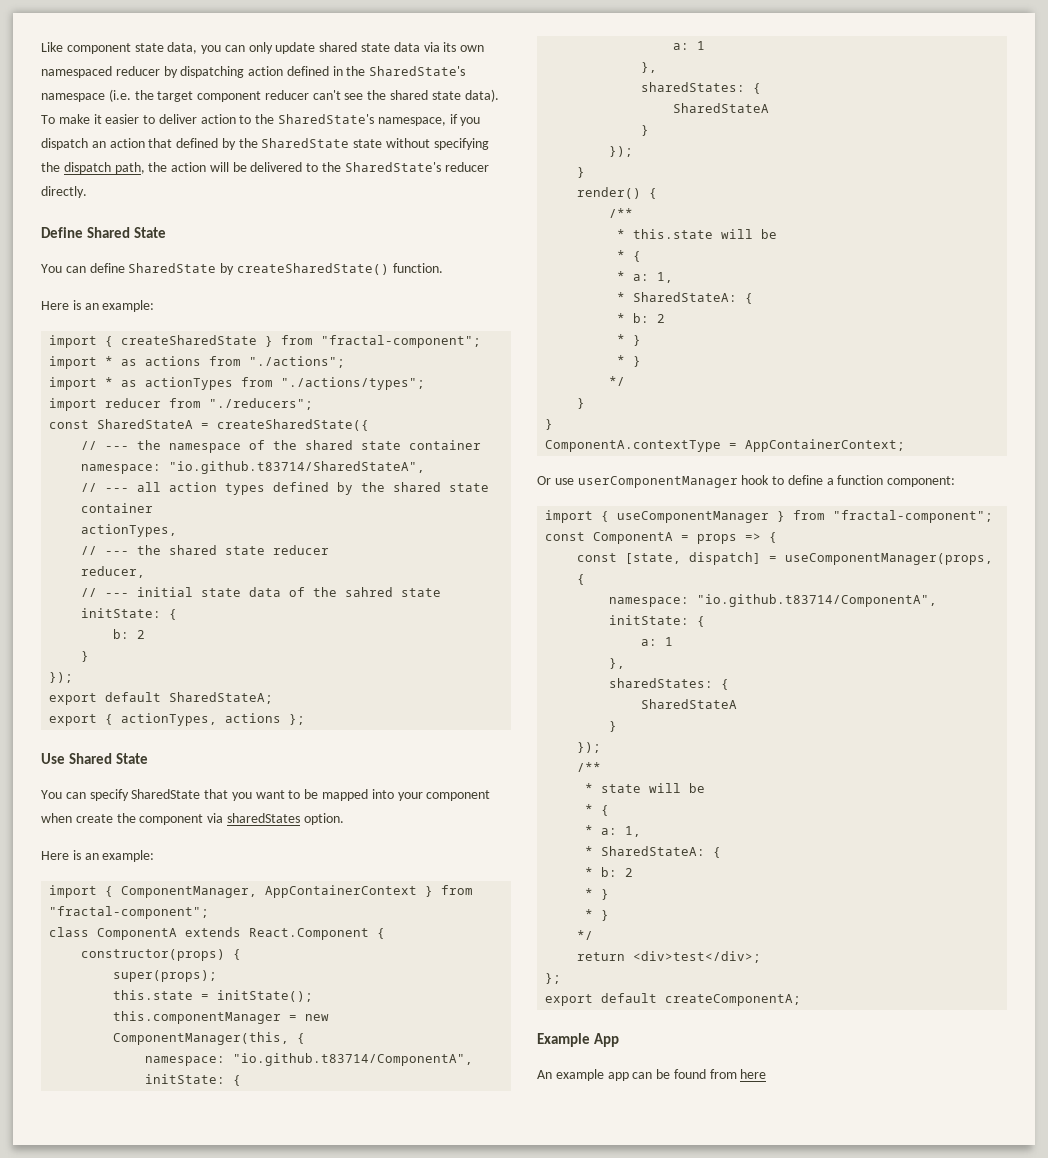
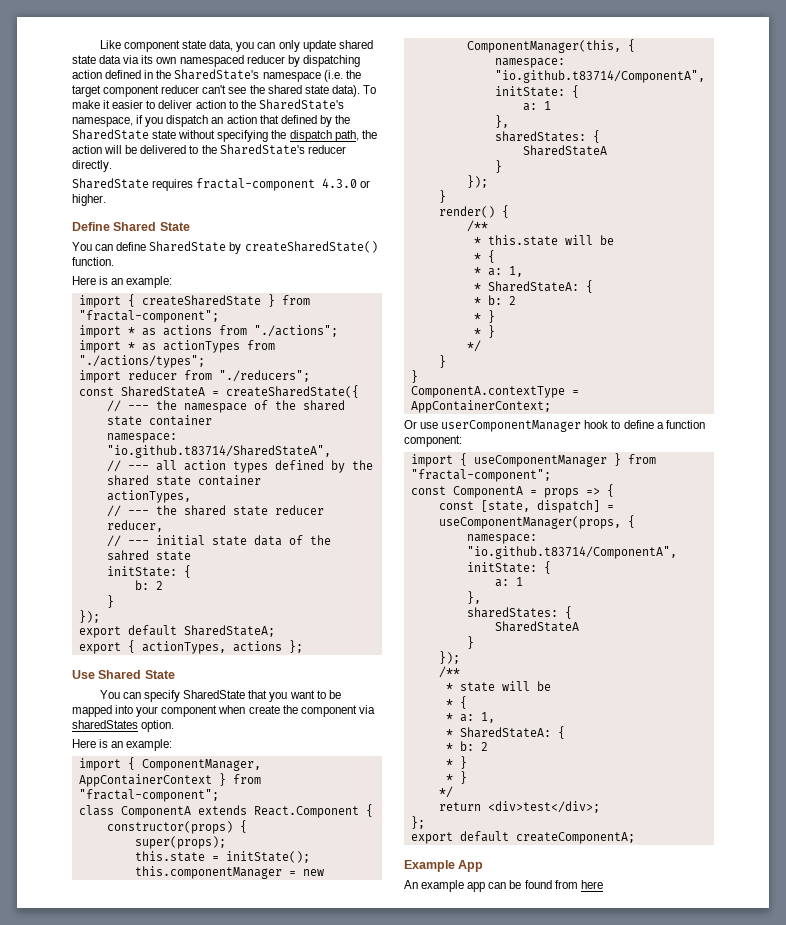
(87, 192) none -> [72,178,371,191] [72,194,106,206] // SharedState requires fractal-component 4.3.0 or higher.

